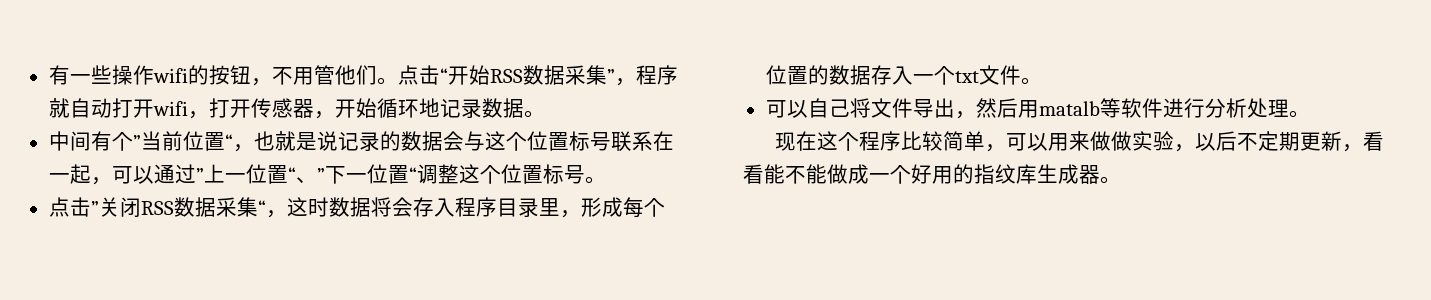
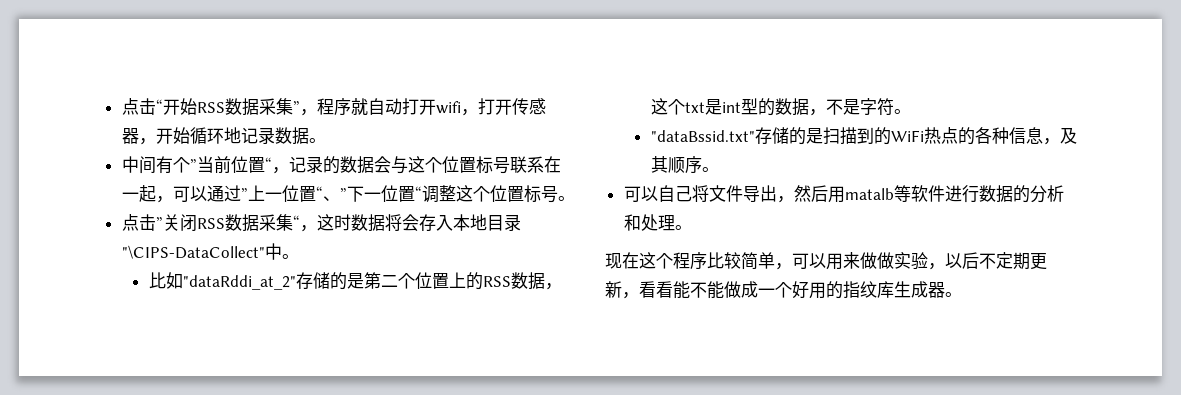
[48,65,398,86] 有一些操作wifi的按钮，不用管他们。 -> (121, 106) none
[253,131,338,151] 也就是说 -> (289, 170) none
[454,197,665,218] [765,65,1021,85] 程序目录里，形成每个位置的数据存入一个txt文件 -> [452,214,521,231] [121,243,299,260] [148,272,562,290] [650,98,911,116] [650,127,1077,145] [650,156,702,174] 本地目录"\CIPS-DataCollect"中。 // 比如"dataRddi_at_2"存储的是第二个位置上的RSS数据，这个txt是int型的数据，不是字符。 // "dataBssid.txt"存储的是扫描到的WiFi热点的各种信息，及其顺序
[1204,98,1247,118] 分析 -> [978,185,1064,203] [623,214,641,231] 数据的分析和

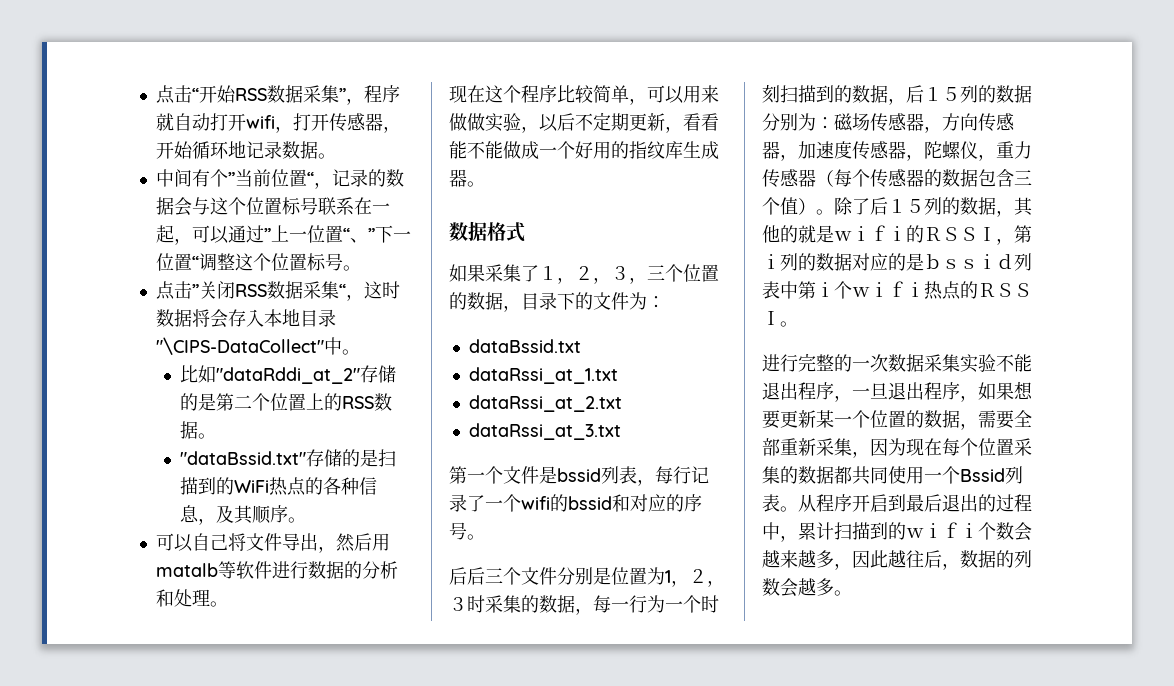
[544,283,562,290] [650,98,894,116] ，这个txt是int型的数据，不是字符 -> (199, 430) none
(962, 294) none -> [449,221,525,242] [449,264,719,284] [449,292,665,312] [468,339,581,353] [468,367,618,384] [468,395,622,412] [468,423,621,440] [449,466,709,486] [449,494,702,512] [449,522,485,540] [449,567,725,587] [449,595,719,615] [762,84,1032,105] [762,113,1015,133] [762,141,1032,161] [762,169,1032,188] [762,197,1033,217] [762,225,1032,245] [762,253,1032,271] [762,281,1032,300] [762,311,798,327] [762,353,1032,373] [762,381,1033,402] [762,410,1032,430] [762,438,1032,458] [762,466,1023,485] [762,494,1032,512] [762,522,1032,542] [762,550,1032,570] [762,578,852,597] // 数据格式 // 如果采集了１，２，３，三个位置的数据，目录下的文件为： // dataBssid.txt // dataRssi_at_1.txt // dataRssi_at_2.txt // dataRssi_at_3.txt // 第一个文件是bssid列表，每行记录了一个wifi的bssid和对应的序号。 // 后后三个文件分别是位置为1，２，３时采集的数据，每一行为一个时刻扫描到的数据，后１５列的数据分别为：磁场传感器，方向传感器，加速度传感器，陀螺仪，重力传感器（每个传感器的数据包含三个值）。除了后１５列的数据，其他的就是ｗｉｆｉ的ＲＳＳＩ，第ｉ列的数据对应的是ｂｓｓｉｄ列表中第ｉ个ｗｉｆｉ热点的ＲＳＳＩ。 // 进行完整的一次数据采集实验不能退出程序，一旦退出程序，如果想要更新某一个位置的数据，需要全部重新采集，因为现在每个位置采集的数据都共同使用一个Bssid列表。从程序开启到最后退出的过程中，累计扫描到的ｗｉｆｉ个数会越来越多，因此越往后，数据的列数会越多。

